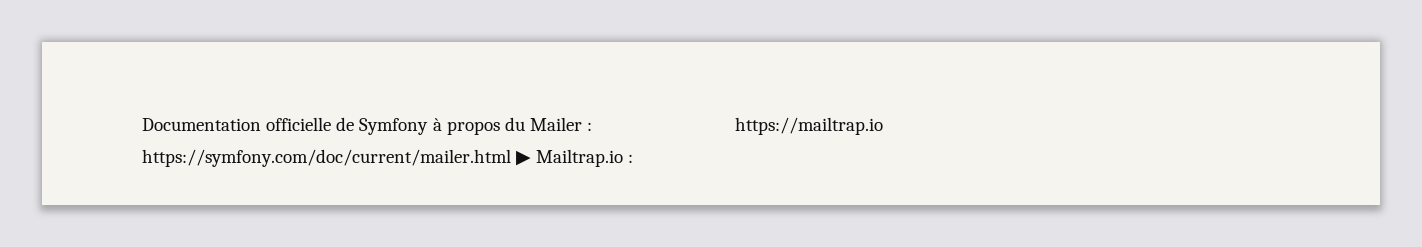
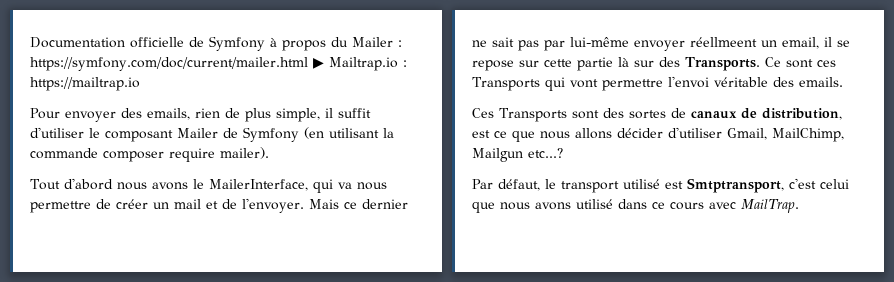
(883, 126) none -> [30,108,371,122] [30,127,394,142] [30,147,269,162] [30,178,387,193] [30,198,408,213] [472,37,850,51] [472,57,836,71] [472,76,843,91] [472,108,842,122] [472,127,844,142] [472,148,563,162] [472,178,849,193] [472,199,799,213] // Pour envoyer des emails, rien de plus simple, il suffit d'utiliser le composant Mailer de Symfony (en utilisant la commande composer require mailer). // Tout d'abord nous avons le MailerInterface, qui va nous permettre de créer un mail et de l'envoyer. Mais ce dernier ne sait pas par lui-même envoyer réellmeent un email, il se repose sur cette partie là sur des Transports. Ce sont ces Transports qui vont permettre l'envoi véritable des emails. // Ces Transports sont des sortes de canaux de distribution, est ce que nous allons décider d'utiliser Gmail, MailChimp, Mailgun etc...? // Par défaut, le transport utilisé est Smtptransport, c'est celui que nous avons utilisé dans ce cours avec MailTrap.

